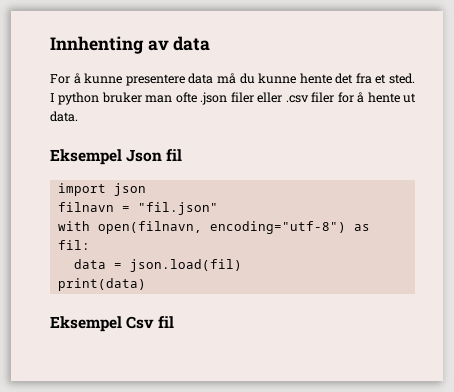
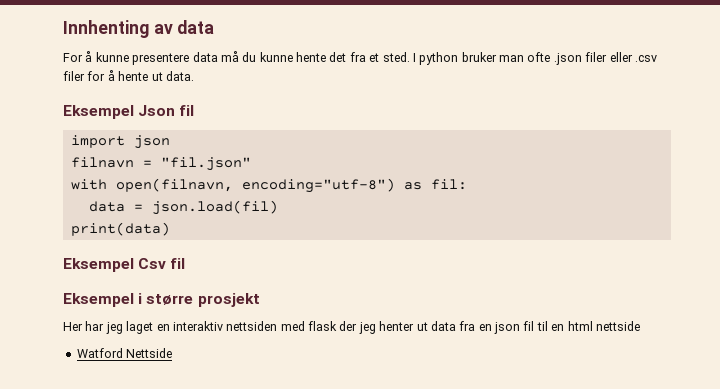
(175, 322) none -> [63,293,260,307] [63,321,640,334] [76,348,173,358] // Eksempel i større prosjekt // Her har jeg laget en interaktiv nettsiden med flask der jeg henter ut data fra en json fil til en html nettside // Watford Nettside

